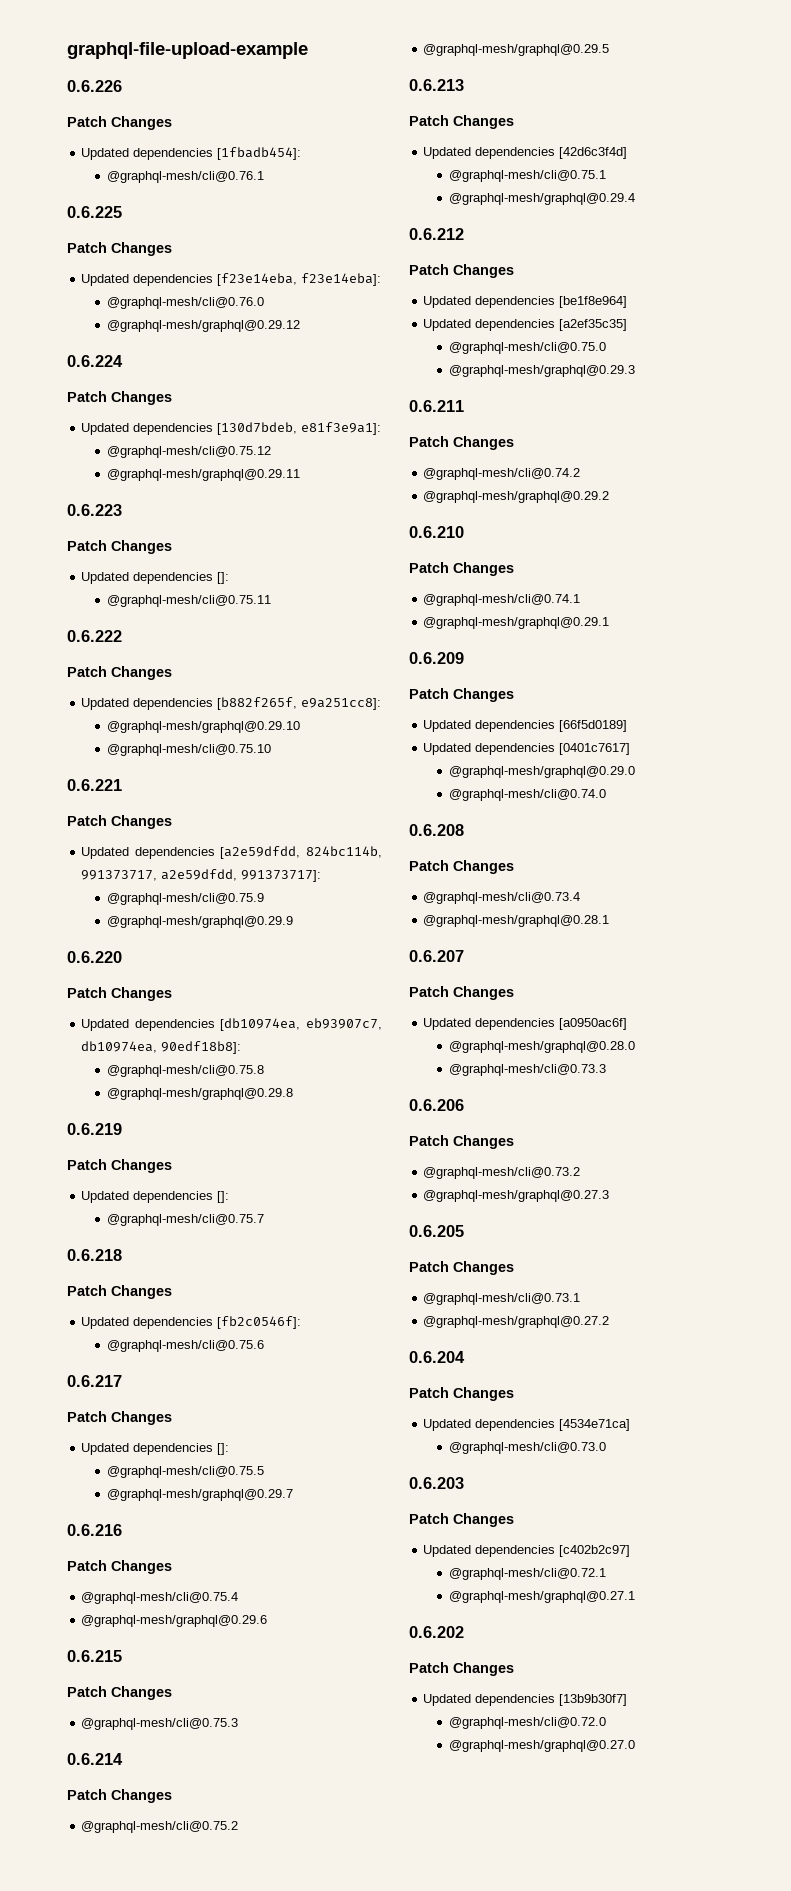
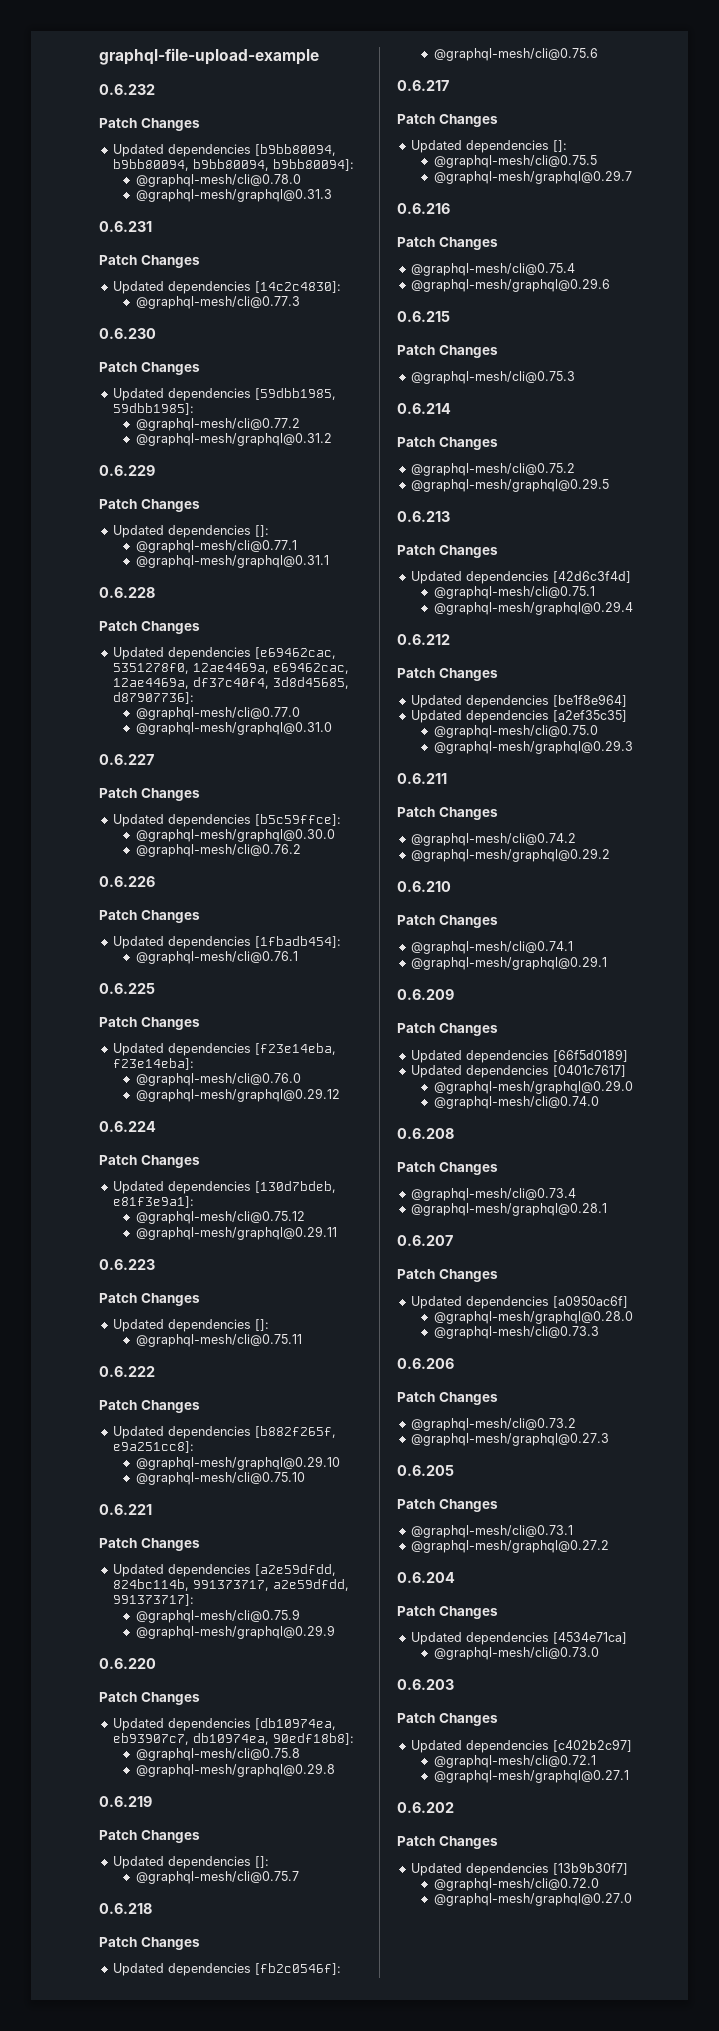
(308, 50) none -> [99,84,155,95] [99,118,200,131] [112,144,336,157] [112,159,354,171] [135,174,301,187] [135,189,332,202] [99,221,152,232] [99,255,200,268] [112,281,341,294] [135,296,300,309] [99,328,156,339] [99,362,200,375] [112,388,336,401] [112,403,194,415] [135,418,300,431] [135,433,332,446] [99,465,155,476] [99,499,200,512] [112,525,269,538] [135,540,297,553] [135,555,329,568] [99,587,155,598] [99,621,200,634] [112,647,336,660] [112,663,349,674] [112,677,349,689] [112,692,194,704] [135,707,300,720] [135,722,332,735] [99,754,154,765] [99,788,200,801] [112,814,341,827] [135,829,335,842] [135,844,301,857] // 0.6.232 // Patch Changes // Updated dependencies [b9bb80094, b9bb80094, b9bb80094, b9bb80094]: // @graphql-mesh/cli@0.78.0 // @graphql-mesh/graphql@0.31.3 // 0.6.231 // Patch Changes // Updated dependencies [14c2c4830]: // @graphql-mesh/cli@0.77.3 // 0.6.230 // Patch Changes // Updated dependencies [59dbb1985, 59dbb1985]: // @graphql-mesh/cli@0.77.2 // @graphql-mesh/graphql@0.31.2 // 0.6.229 // Patch Changes // Updated dependencies []: // @graphql-mesh/cli@0.77.1 // @graphql-mesh/graphql@0.31.1 // 0.6.228 // Patch Changes // Updated dependencies [e69462cac, 5351278f0, 12ae4469a, e69462cac, 12ae4469a, df37c40f4, 3d8d45685, d87907736]: // @graphql-mesh/cli@0.77.0 // @graphql-mesh/graphql@0.31.0 // 0.6.227 // Patch Changes // Updated dependencies [b5c59ffce]: // @graphql-mesh/graphql@0.30.0 // @graphql-mesh/cli@0.76.2

